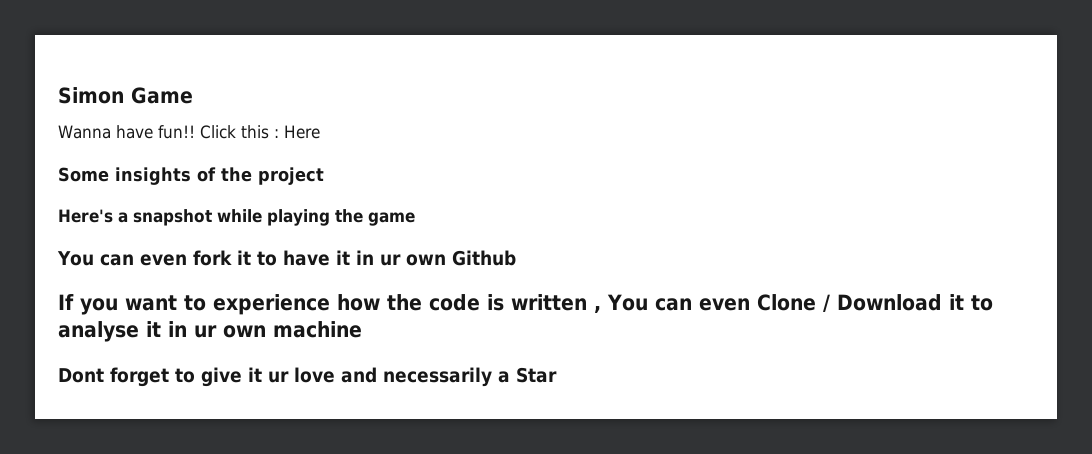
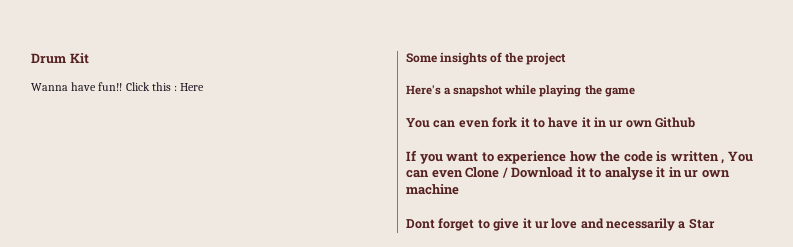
[58,87,193,104] Simon Game -> [31,53,89,64] Drum Kit

